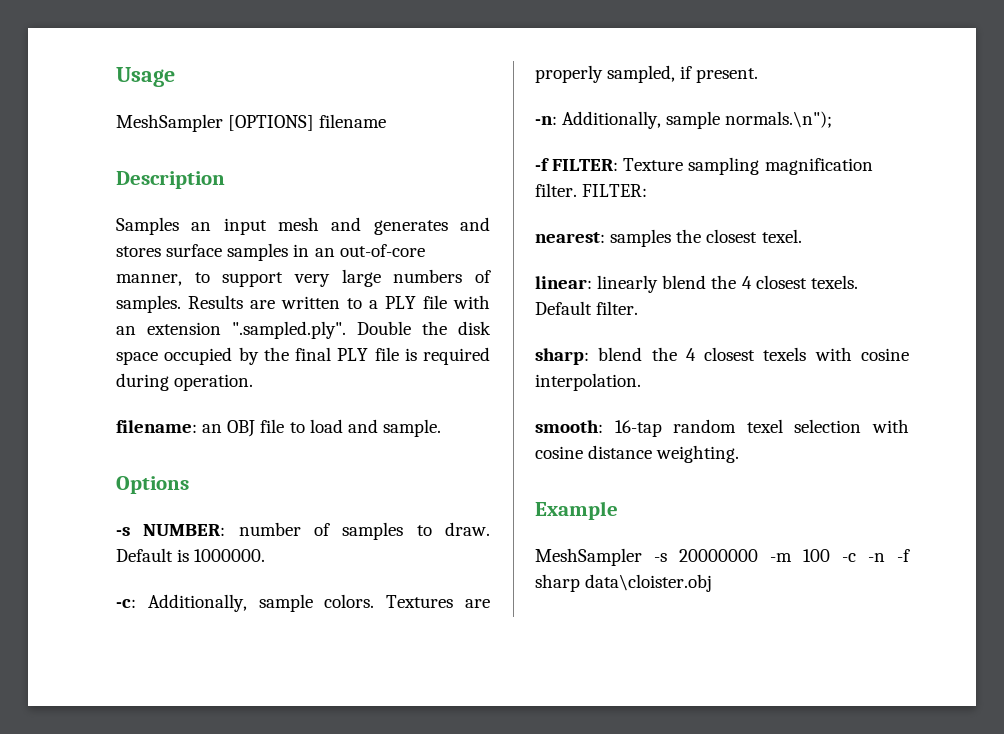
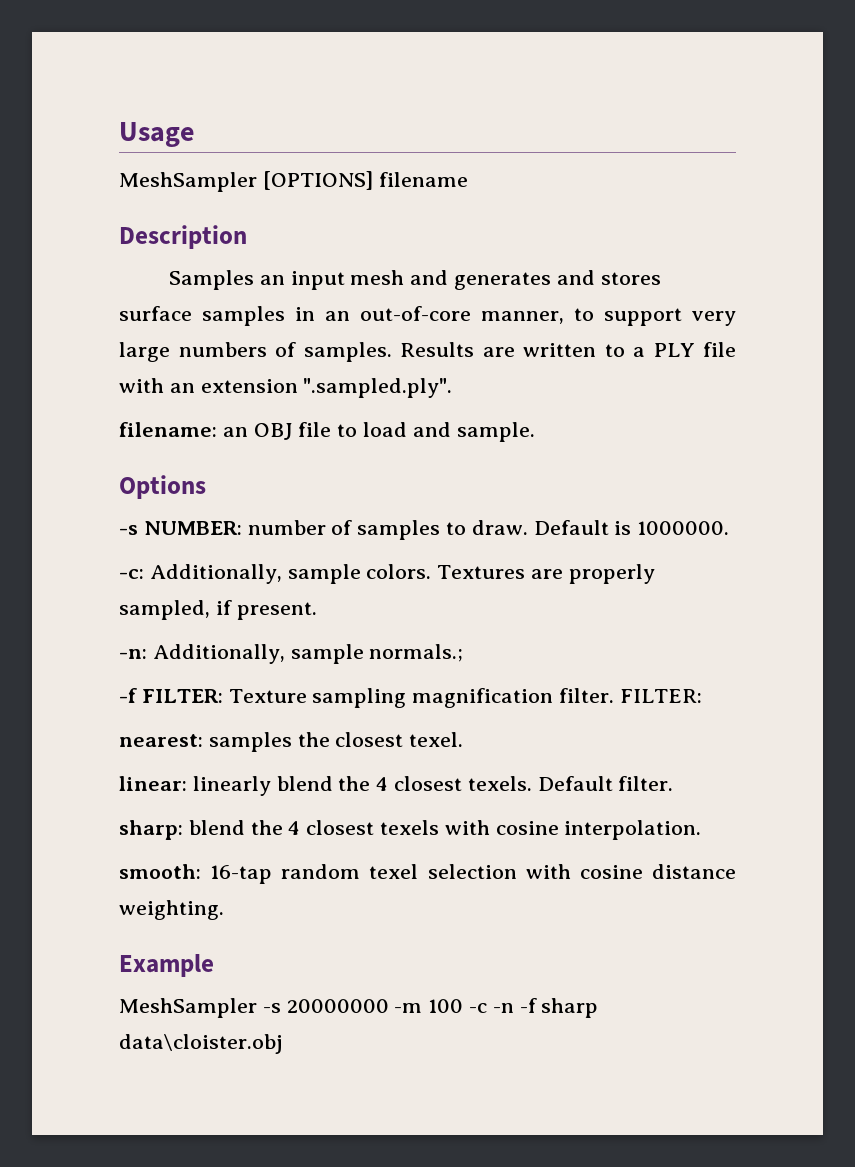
[357,321,491,335] [116,347,490,365] [116,373,254,391] Double the disk space occupied by the final PLY file is required during operation. -> (453, 388) none
[725,111,833,128] normals.\n"); -> [369,644,464,662] normals.;

